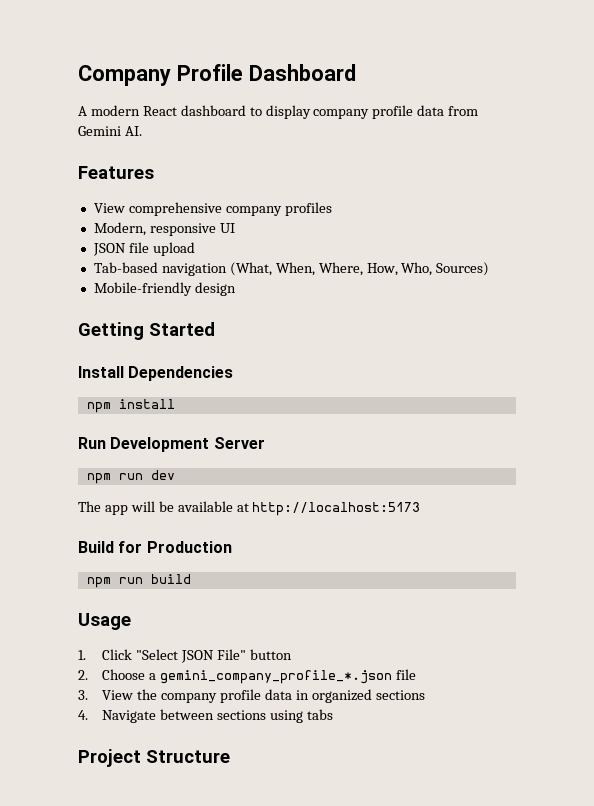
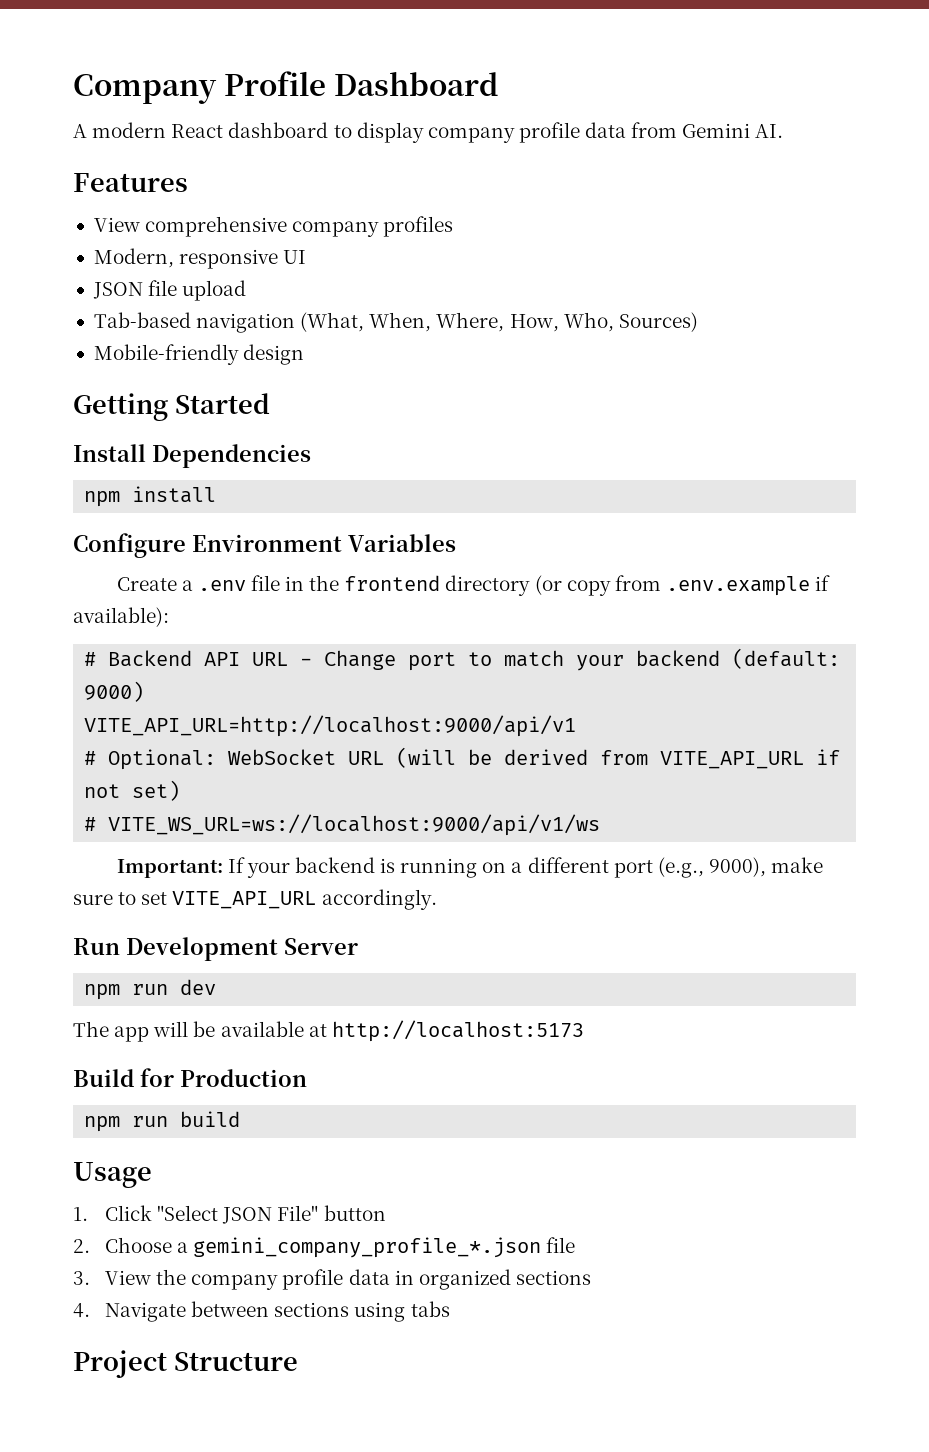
(175, 404) none -> [73,533,456,558] [116,575,831,596] [73,607,169,627] [84,648,841,671] [84,681,145,702] [84,715,577,737] [84,747,841,770] [84,780,181,801] [84,814,601,836] [116,857,824,878] [73,889,437,910] // Configure Environment Variables // Create a .env file in the frontend directory (or copy from .env.example if available): // # Backend API URL - Change port to match your backend (default: 9000) // VITE_API_URL=http://localhost:9000/api/v1 // # Optional: WebSocket URL (will be derived from VITE_API_URL if not set) // # VITE_WS_URL=ws://localhost:9000/api/v1/ws // Important: If your backend is running on a different port (e.g., 9000), make sure to set VITE_API_URL accordingly.

